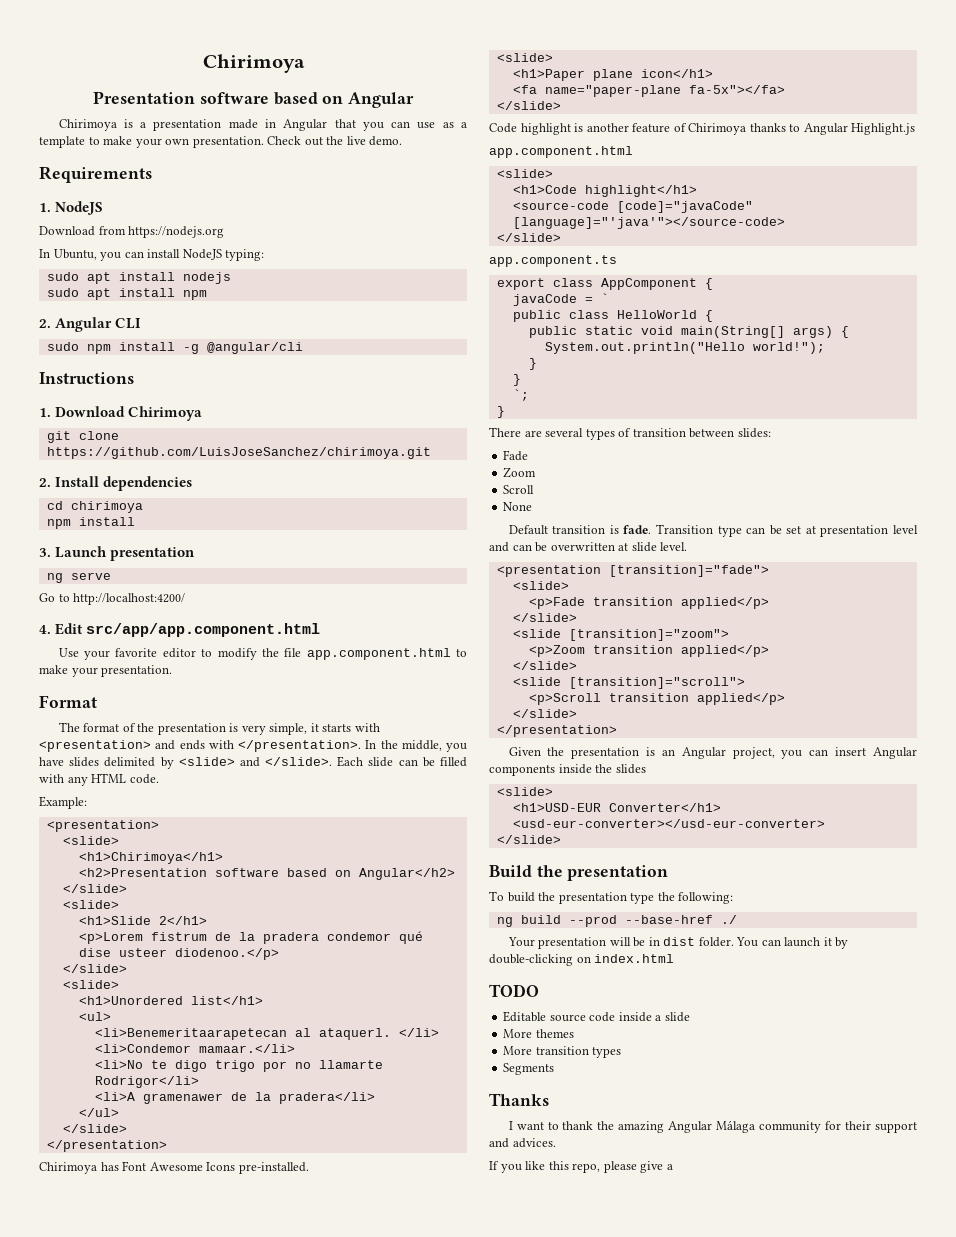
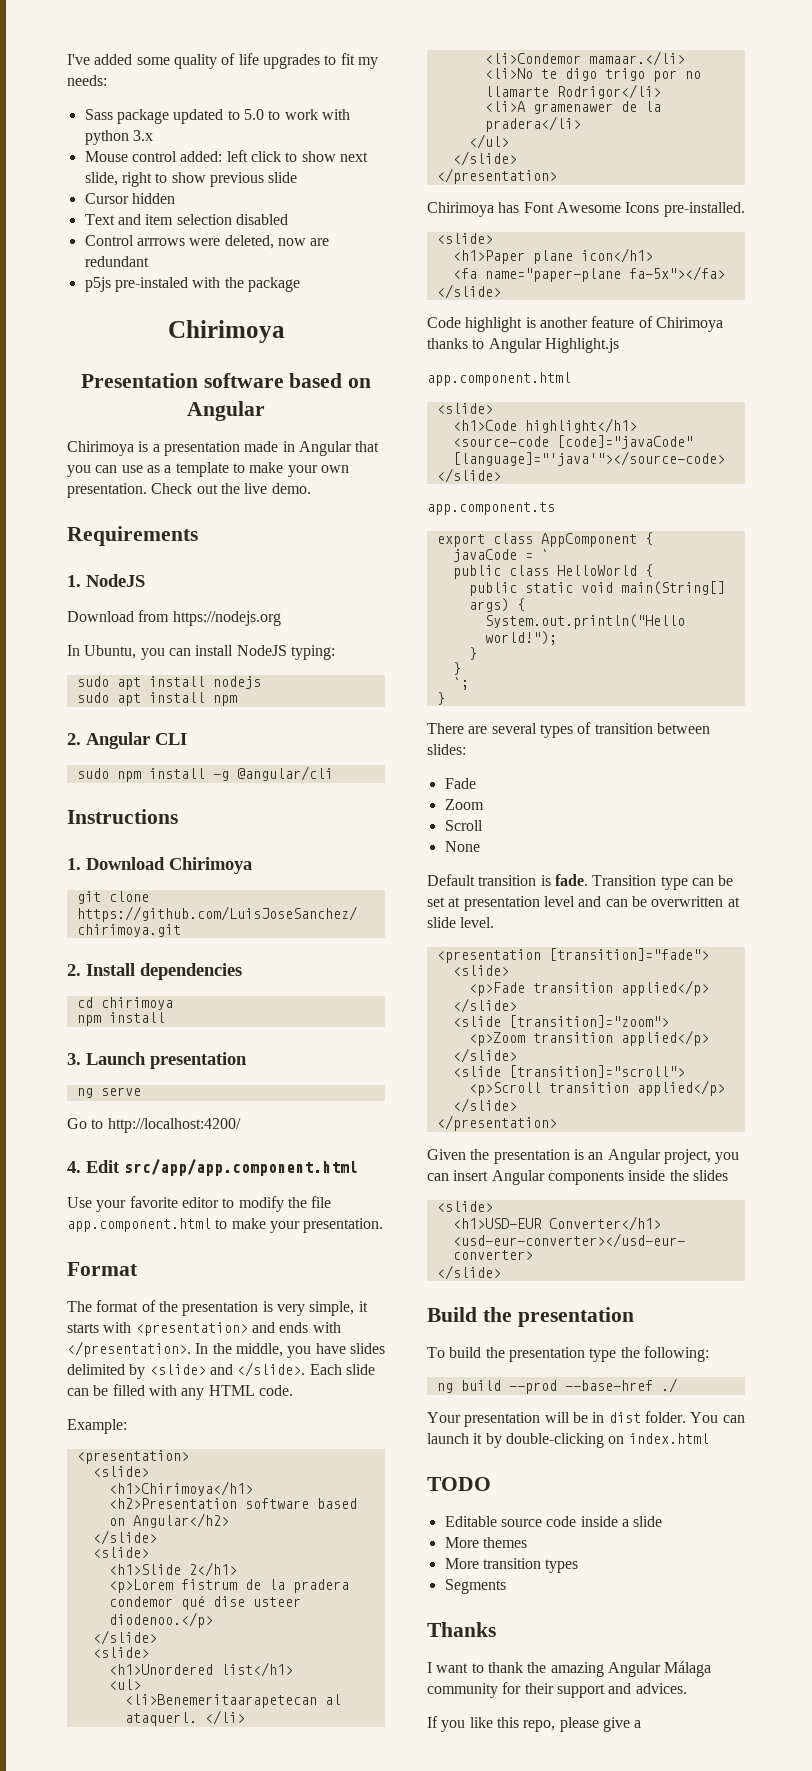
(202, 63) none -> [67,53,378,69] [67,75,107,86] [84,109,350,124] [84,130,153,145] [84,150,368,162] [84,172,298,187] [84,193,175,204] [84,214,288,225] [84,235,330,249] [84,256,149,267] [84,277,300,292] I've added some quality of life upgrades to fit my needs: // Sass package updated to 5.0 to work with python 3.x // Mouse control added: left click to show next slide, right to show previous slide // Cursor hidden // Text and item selection disabled // Control arrrows were deleted, now are redundant // p5js pre-instaled with the package //

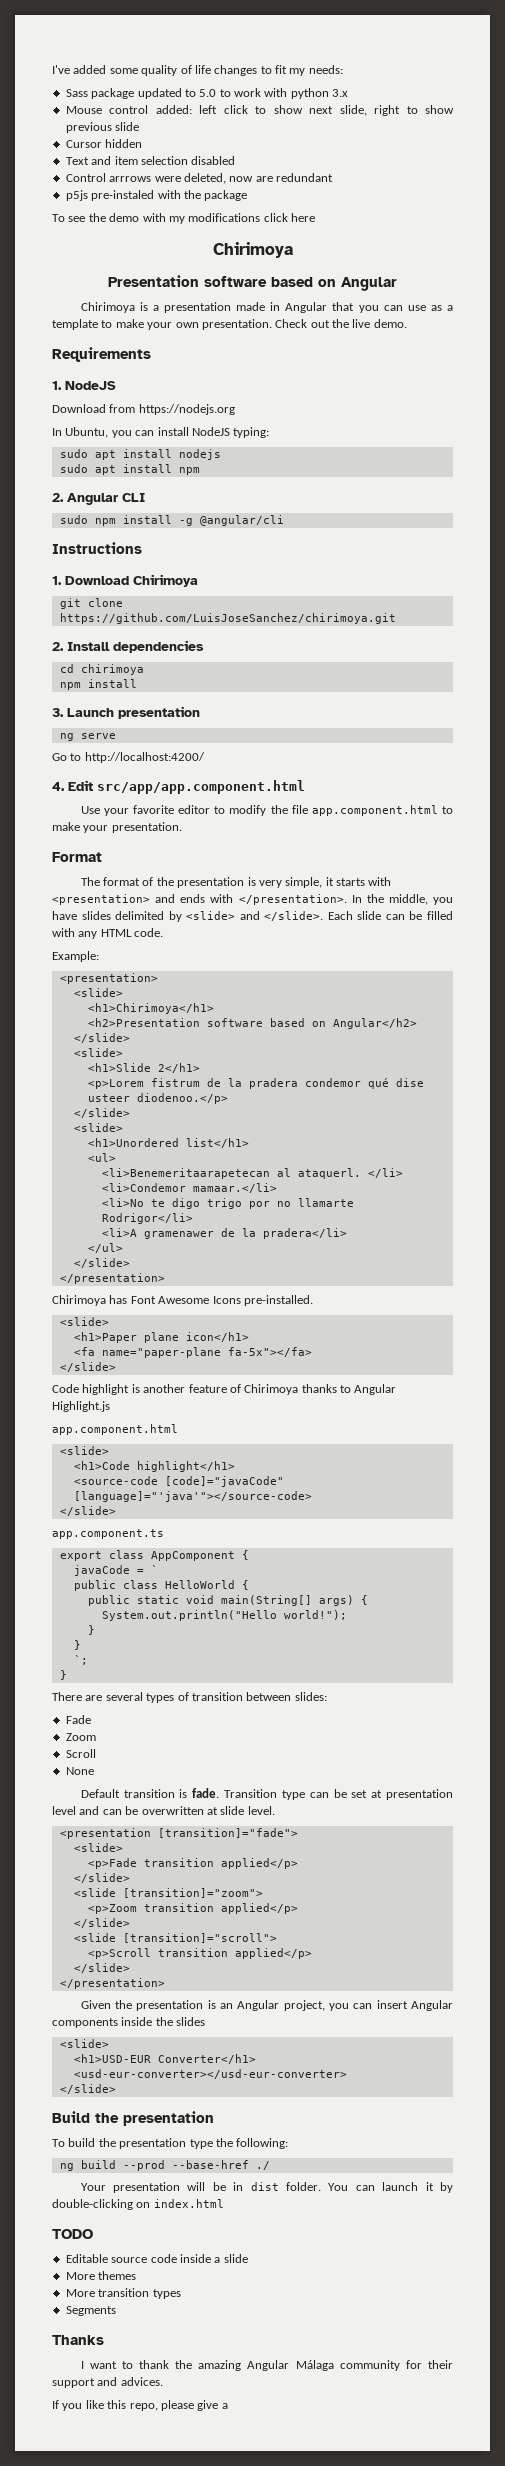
[262,54,320,69] upgrades -> [214,65,258,76] changes
(300, 284) none -> [52,213,315,224] // To see the demo with my modifications click here

